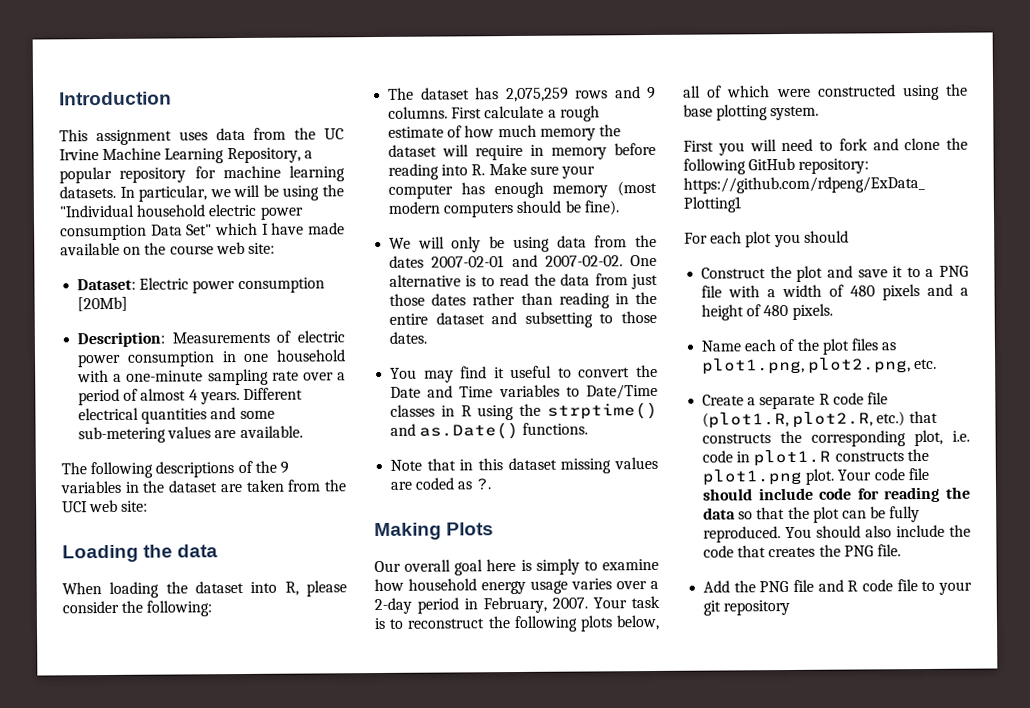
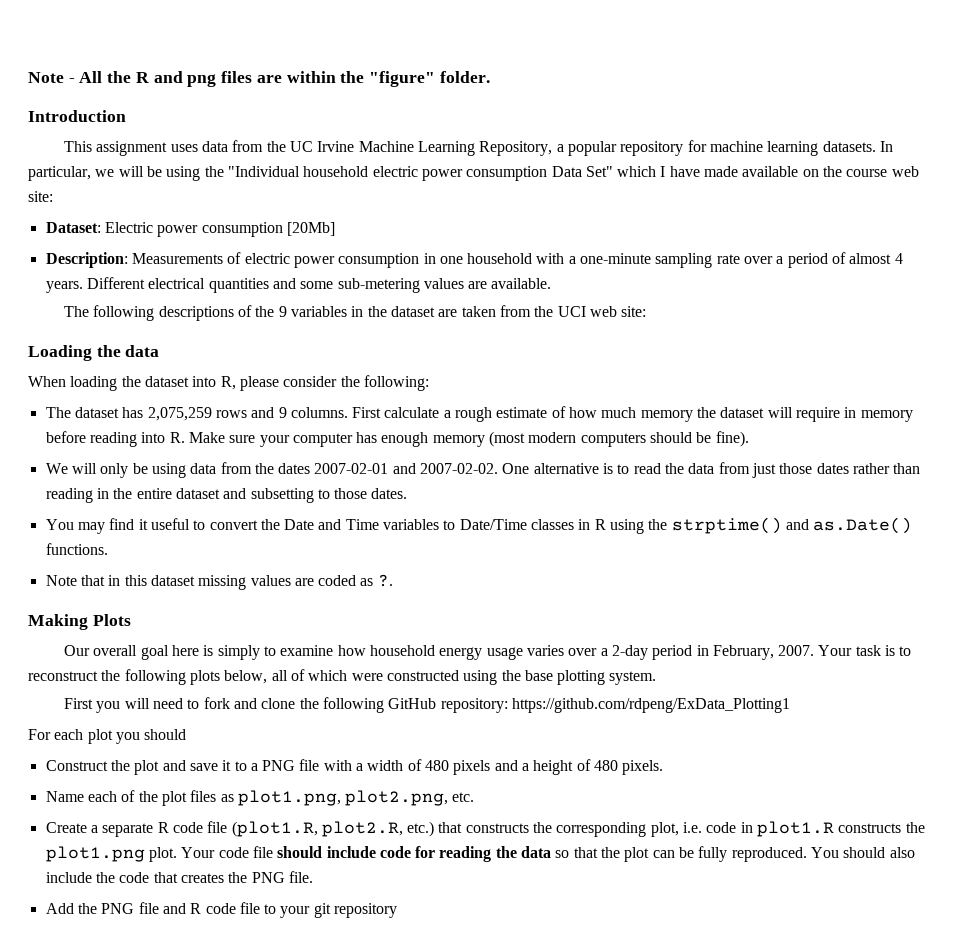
(59, 98) none -> [28,71,490,87] Note - All the R and png files are within the "figure" folder. //

